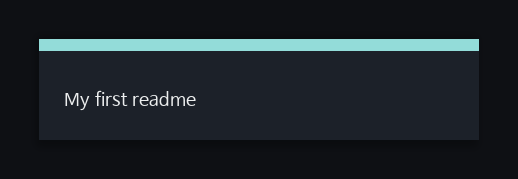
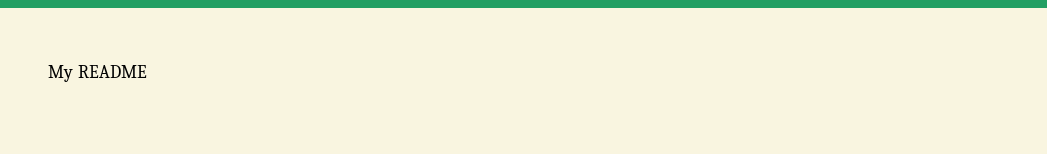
[94,90,196,107] first readme -> [77,65,147,78] README

